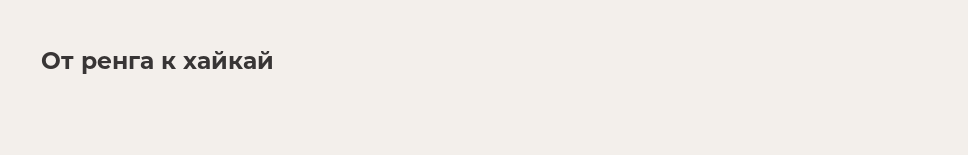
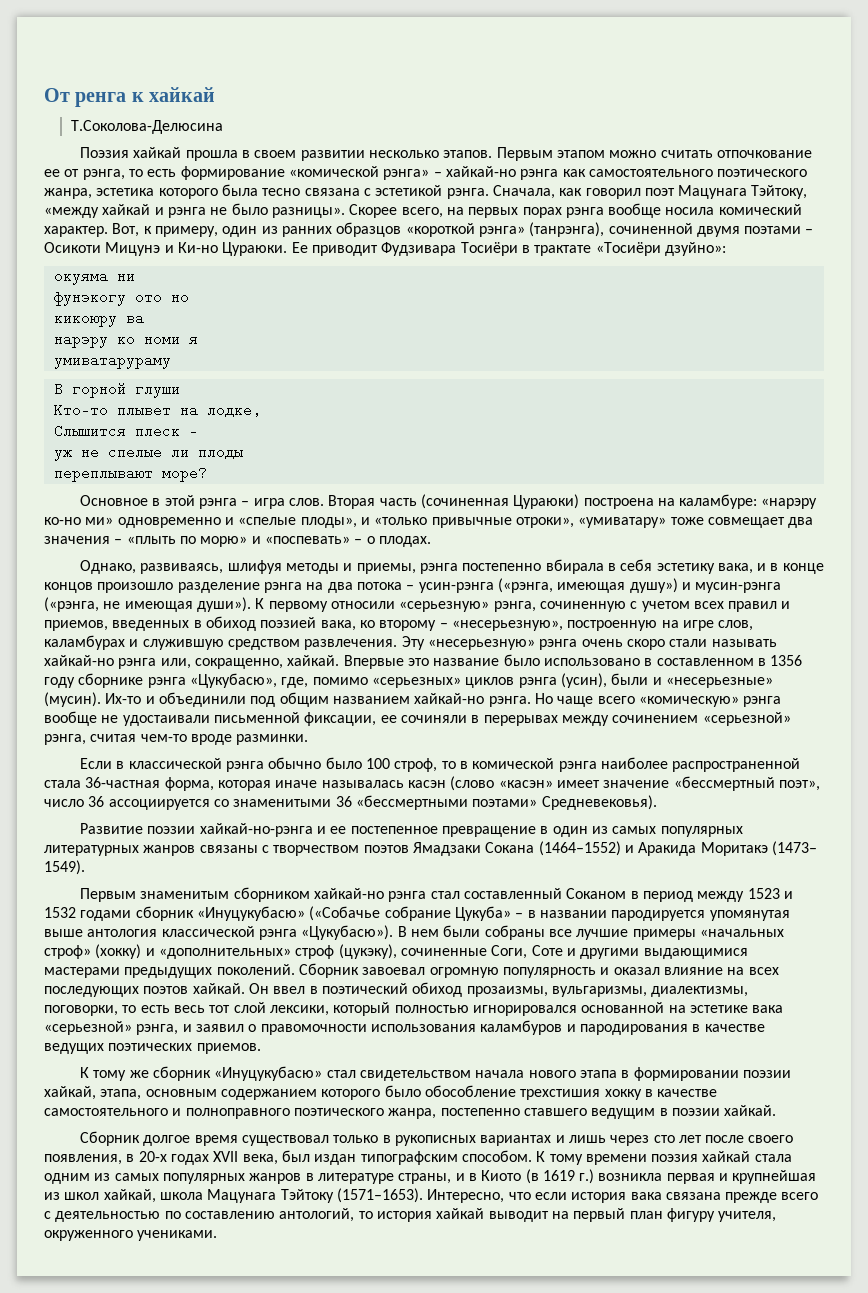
(274, 60) none -> [71,120,224,134] [79,147,812,161] [44,166,808,180] [44,184,808,199] [44,203,802,218] [44,222,814,237] [44,242,726,256] [53,267,135,285] [53,288,189,306] [53,309,144,327] [53,330,198,348] [53,351,171,369] [53,380,180,398] [53,401,261,418] [53,422,198,439] [53,443,243,461] [53,464,207,482] [79,494,818,509] [44,517,814,528] [44,536,431,547] [79,559,824,574] [44,578,782,593] [44,597,791,612] [44,616,754,631] [44,635,777,650] [44,654,803,669] [44,673,773,688] [44,692,782,707] [44,711,791,726] [44,734,309,745] [79,757,801,772] [44,776,820,791] [44,795,657,810] [79,823,743,837] [44,841,817,856] [44,860,85,875] [79,887,793,902] [44,906,790,921] [44,925,784,940] [44,944,748,959] [44,963,779,978] [44,982,749,997] [44,1002,784,1016] [44,1020,765,1035] [44,1043,261,1054] [79,1066,791,1081] [44,1085,718,1100] [44,1105,777,1119] [79,1131,794,1146] [44,1150,792,1165] [44,1169,817,1184] [44,1188,819,1203] [44,1208,777,1222] [44,1230,218,1241] // Т.Соколова-Делюсина // Поэзия хайкай прошла в своем развитии несколько этапов. Первым этапом можно считать отпочкование ее от рэнга, то есть формирование «комической рэнга» – хайкай-но рэнга как самостоятельного поэтического жанра, эстетика которого была тесно связана с эстетикой рэнга. Сначала, как говорил поэт Мацунага Тэйтоку, «между хайкай и рэнга не было разницы». Скорее всего, на первых порах рэнга вообще носила комический характер. Вот, к примеру, один из ранних образцов «короткой рэнга» (танрэнга), сочиненной двумя поэтами – Осикоти Мицунэ и Ки-но Цураюки. Ее приводит Фудзивара Тосиёри в трактате «Тосиёри дзуйно»: // окуяма ни // фунэкогу ото но // кикоюру ва // нарэру ко номи я // умиватарураму // В горной глуши // Кто-то плывет на лодке, // Слышится плеск – // уж не спелые ли плоды // переплывают море? // Основное в этой рэнга – игра слов. Вторая часть (сочиненная Цураюки) построена на каламбуре: «нарэру ко-но ми» одновременно и «спелые плоды», и «только привычные отроки», «умиватару» тоже совмещает два значения – «плыть по морю» и «поспевать» – о плодах. // Однако, развиваясь, шлифуя методы и приемы, рэнга постепенно вбирала в себя эстетику вака, и в конце концов произошло разделение рэнга на два потока – усин-рэнга («рэнга, имеющая душу») и мусин-рэнга («рэнга, не имеющая души»). К первому относили «серьезную» рэнга, сочиненную с учетом всех правил и приемов, введенных в обиход поэзией вака, ко второму – «несерьезную», построенную на игре слов, каламбурах и служившую средством развлечения. Эту «несерьезную» рэнга очень скоро стали называть хайкай-но рэнга или, сокращенно, хайкай. Впервые это название было использовано в составленном в 1356 году сборнике рэнга «Цукубасю», где, помимо «серьезных» циклов рэнга (усин), были и «несерьезные» (мусин). Их-то и объединили под общим названием хайкай-но рэнга. Но чаще всего «комическую» рэнга вообще не удостаивали письменной фиксации, ее сочиняли в перерывах между сочинением «серьезной» рэнга, считая чем-то вроде разминки. // Если в классической рэнга обычно было 100 строф, то в комической рэнга наиболее распространенной стала 36-частная форма, которая иначе называлась касэн (слово «касэн» имеет значение «бессмертный поэт», число 36 ассоциируется со знаменитыми 36 «бессмертными поэтами» Средневековья). // Развитие поэзии хайкай-но-рэнга и ее постепенное превращение в один из самых популярных литературных жанров связаны с творчеством поэтов Ямадзаки Сокана (1464–1552) и Аракида Моритакэ (1473– 1549). // Первым знаменитым сборником хайкай-но рэнга стал составленный Соканом в период между 1523 и 1532 годами сборник «Инуцукубасю» («Собачье собрание Цукуба» – в названии пародируется упомянутая выше антология классической рэнга «Цукубасю»). В нем были собраны все лучшие примеры «начальных строф» (хокку) и «дополнительных» строф (цукэку), сочиненные Соги, Соте и другими выдающимися мастерами предыдущих поколений. Сборник завоевал огромную популярность и оказал влияние на всех последующих поэтов хайкай. Он ввел в поэтический обиход прозаизмы, вульгаризмы, диалектизмы, поговорки, то есть весь тот слой лексики, который полностью игнорировался основанной на эстетике вака «серьезной» рэнга, и заявил о правомочности использования каламбуров и пародирования в качестве ведущих поэтических приемов. // К тому же сборник «Инуцукубасю» стал свидетельством начала нового этапа в формировании поэзии хайкай, этапа, основным содержанием которого было обособление трехстишия хокку в качестве самостоятельного и полноправного поэтического жанра, постепенно ставшего ведущим в поэзии хайкай. // Сборник долгое время существовал только в рукописных вариантах и лишь через сто лет после своего появления, в 20-х годах XVII века, был издан типографским способом. К тому времени поэзия хайкай стала одним из самых популярных жанров в литературе страны, и в Киото (в 1619 г.) возникла первая и крупнейшая из школ хайкай, школа Мацунага Тэйтоку (1571–1653). Интересно, что если история вака связана прежде всего с деятельностью по составлению антологий, то история хайкай выводит на первый план фигуру учителя, окруженного учениками.

